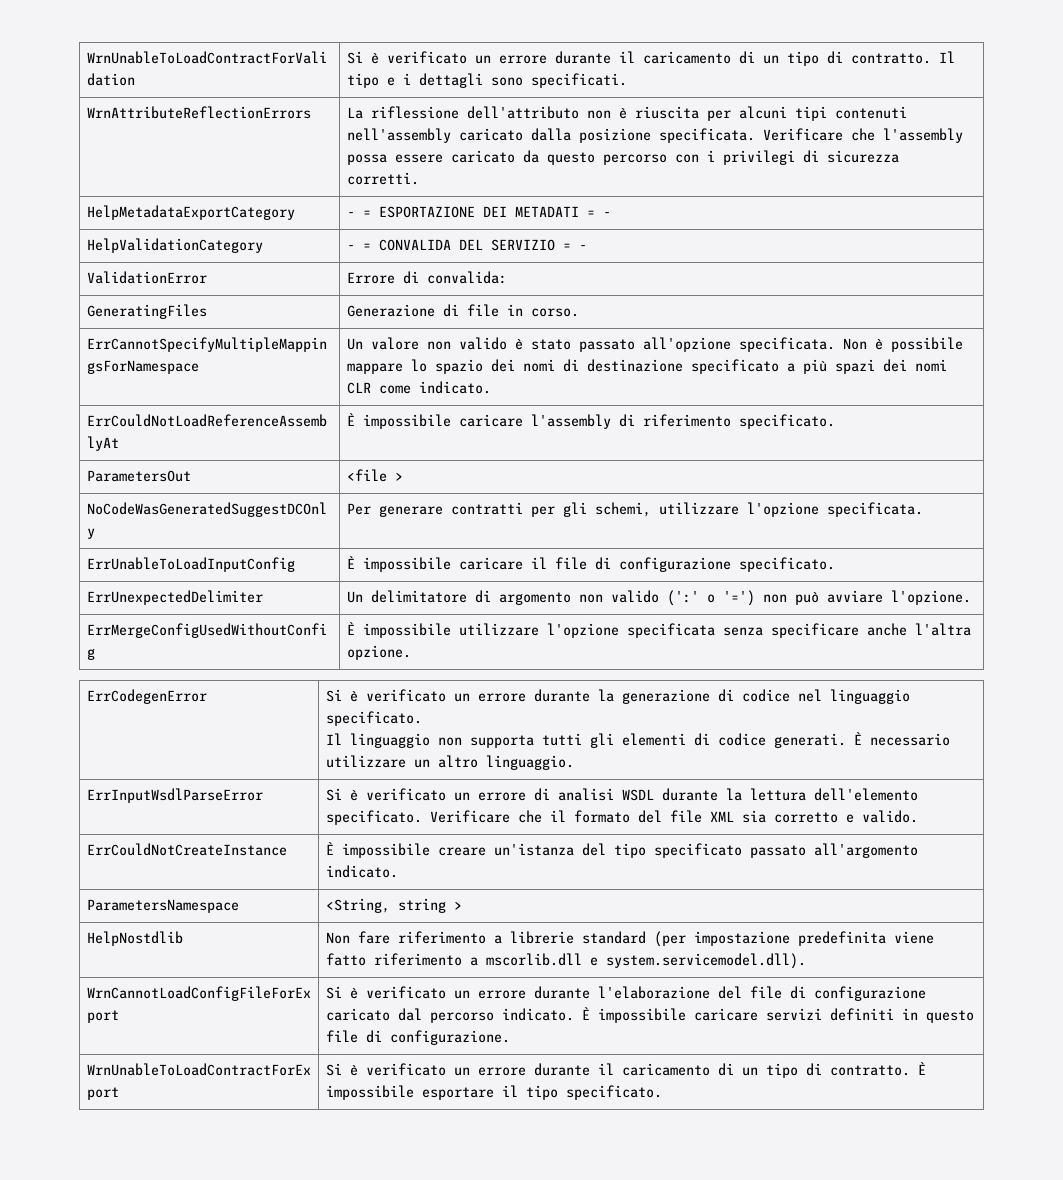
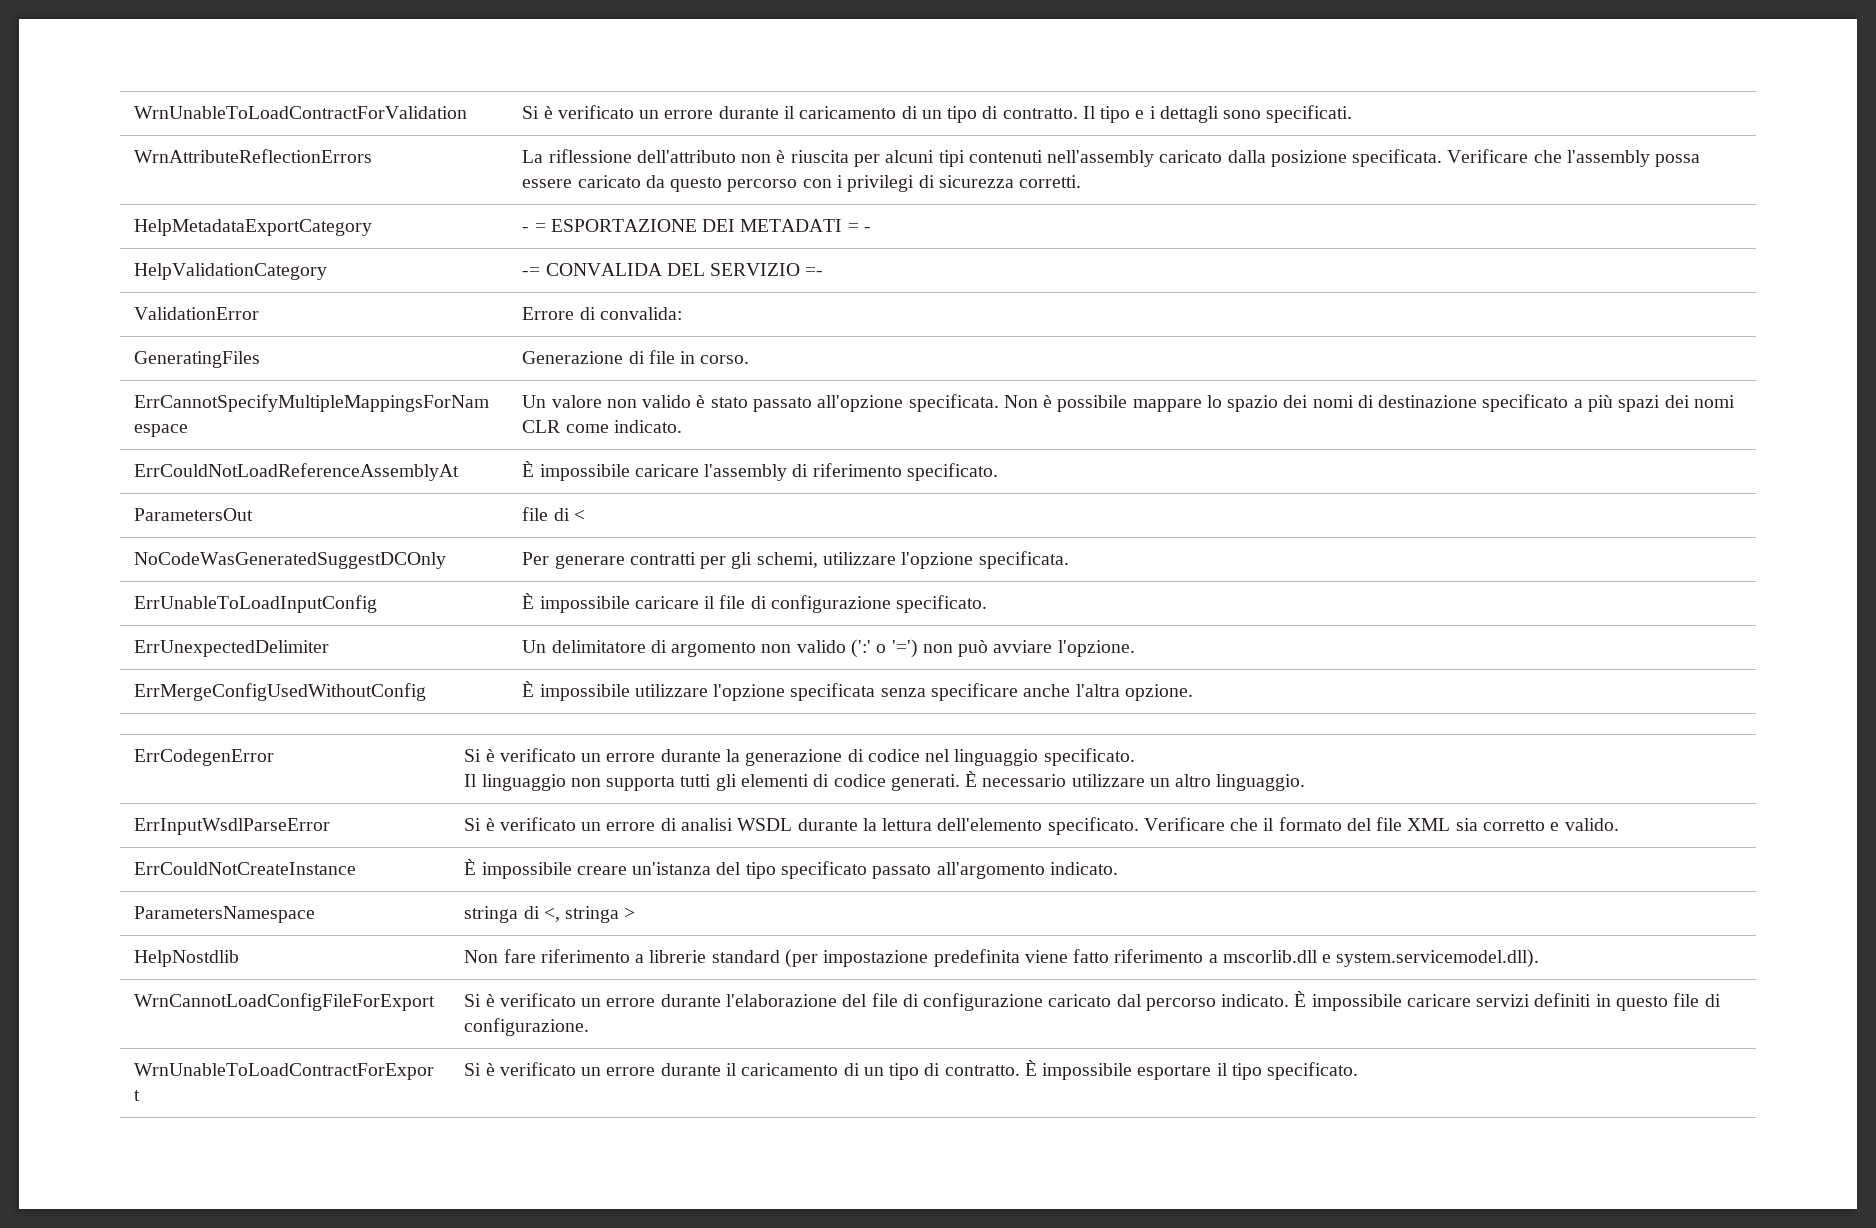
[346,243,371,250] - = -> [522,267,541,276] -=
[562,243,587,250] = - -> [805,267,824,276] =-
[346,469,403,482] <file > -> [522,507,585,521] file di <
[325,898,446,913] <String, string -> [464,906,620,923] stringa di <, stringa

